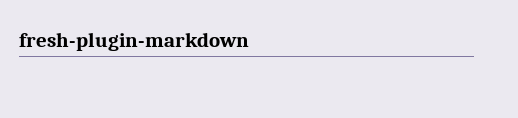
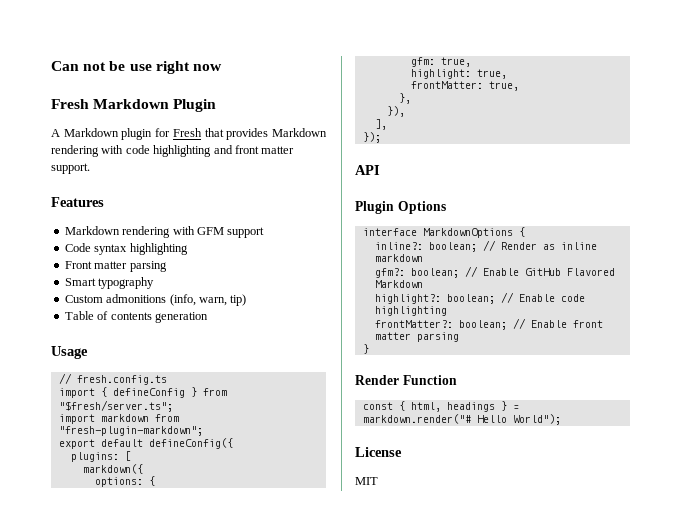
[19,32,249,51] fresh-plugin-markdown -> [51,61,222,74] [51,99,217,112] [51,128,327,140] [51,145,295,157] [51,163,90,174] [51,197,104,207] [64,226,265,238] [64,243,188,255] [64,261,167,272] [64,277,155,289] [64,294,247,306] [64,311,208,323] [51,346,88,359] [58,373,167,385] [58,387,227,398] [58,400,173,412] [58,414,179,424] [58,426,203,436] [58,438,233,449] [70,451,131,462] [82,464,143,474] [94,476,155,487] [410,57,471,67] [410,69,507,79] [410,81,519,91] [398,93,411,104] [386,106,405,117] [374,119,387,130] [362,132,381,143] [355,165,380,175] [355,201,446,214] [362,227,525,238] [374,240,597,252] [374,254,423,262] [374,266,615,278] [374,280,423,288] [374,292,585,304] [374,306,447,316] [374,318,603,330] [374,332,459,342] [362,344,369,354] [355,375,457,385] [362,401,519,412] [362,414,561,425] [355,447,402,457] [355,477,378,485] Can not be use right now // Fresh Markdown Plugin // A Markdown plugin for Fresh that provides Markdown rendering with code highlighting and front matter support. // Features // Markdown rendering with GFM support // Code syntax highlighting // Front matter parsing // Smart typography // Custom admonitions (info, warn, tip) // Table of contents generation // Usage // // fresh.config.ts // import { defineConfig } from "$fresh/server.ts"; // import markdown from "fresh-plugin-markdown"; // export default defineConfig({ // plugins: [ // markdown({ // options: { // gfm: true, // highlight: true, // frontMatter: true, // }, // }), // ], // }); // API // Plugin Options // interface MarkdownOptions { // inline?: boolean; // Render as inline markdown // gfm?: boolean; // Enable GitHub Flavored Markdown // highlight?: boolean; // Enable code highlighting // frontMatter?: boolean; // Enable front matter parsing // } // Render Function // const { html, headings } = markdown.render("# Hello World"); // License // MIT

